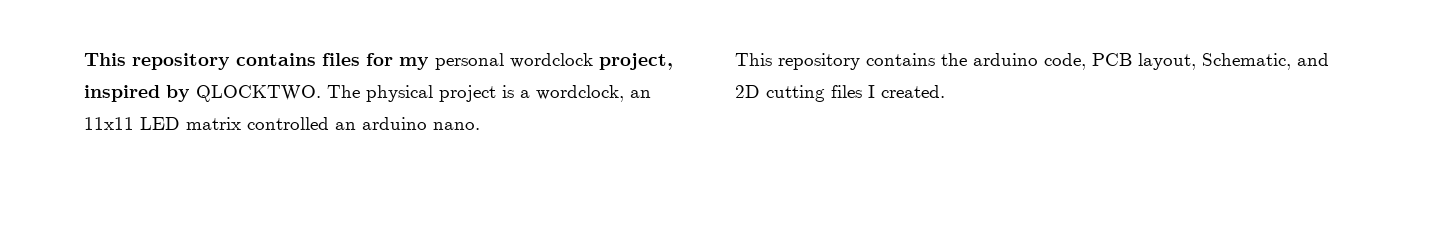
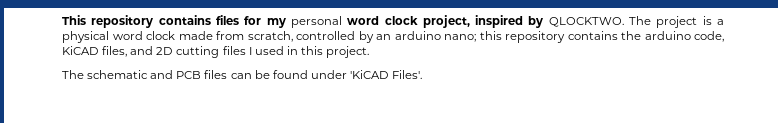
[510,53,593,68] wordclock -> [347,16,418,25] word clock
[366,85,433,102] physical -> (652, 20) none
[536,85,651,102] [84,117,480,130] [735,53,772,66] wordclock, an 11x11 LED matrix controlled an arduino nano. // This -> [62,31,502,43] physical word clock made from scratch, controlled by an arduino nano; this
[1092,53,1291,70] PCB layout, Schematic, -> [62,46,128,57] KiCAD files,
[881,85,945,98] created. -> [254,46,370,58] [62,70,423,79] used in this project. // The schematic and PCB files can be found under 'KiCAD Files'.

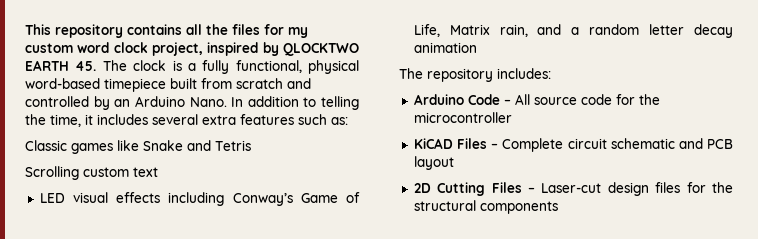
(211, 20) none -> [186,24,228,35] all the
[290,16,342,28] personal -> [25,43,73,53] custom
[548,16,724,28] [62,31,724,43] [62,46,370,58] [62,70,423,79] QLOCKTWO. The project is a physical word clock made from scratch, controlled by an arduino nano; this repository contains the arduino code, KiCAD files, and 2D cutting files I used in this project. // The schematic and PCB files can be found under 'KiCAD Files'. -> [283,43,359,56] [25,60,359,74] [25,78,311,92] [25,96,359,110] [25,114,348,127] [25,140,251,154] [25,166,158,180] [39,192,360,206] [413,24,733,38] [413,42,477,53] [399,68,551,82] [413,94,660,105] [413,112,512,123] [413,138,733,152] [413,156,454,170] [413,182,733,196] [413,200,558,214] QLOCKTWO EARTH 45. The clock is a fully functional, physical word-based timepiece built from scratch and controlled by an Arduino Nano. In addition to telling the time, it includes several extra features such as: // Classic games like Snake and Tetris // Scrolling custom text // LED visual effects including Conway’s Game of Life, Matrix rain, and a random letter decay animation // The repository includes: // Arduino Code – All source code for the microcontroller // KiCAD Files – Complete circuit schematic and PCB layout // 2D Cutting Files – Laser-cut design files for the structural components

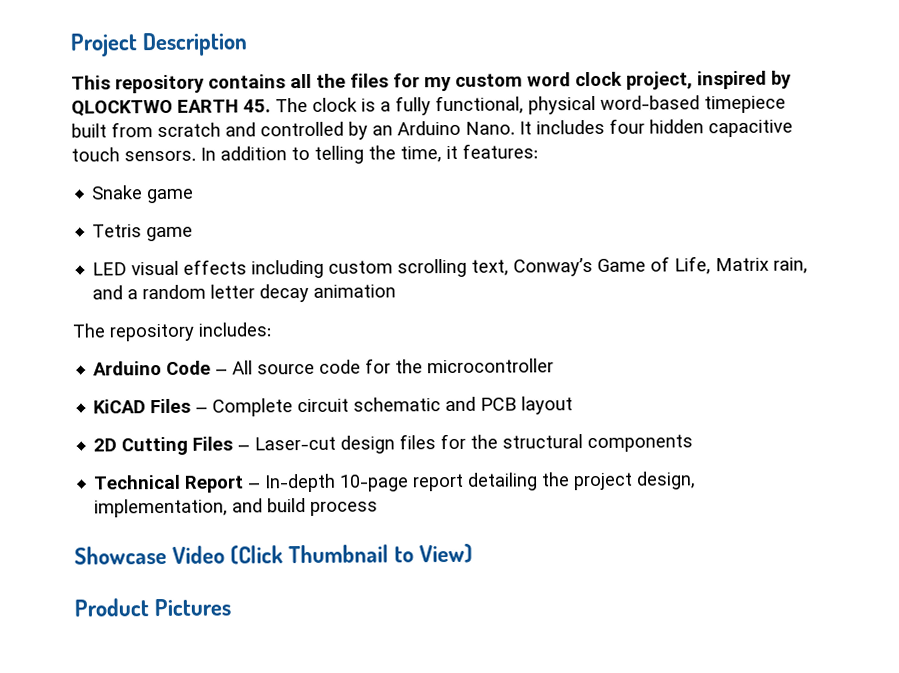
(25, 29) none -> [70,32,249,57] Project Description //
(227, 102) none -> [519,118,793,138] [71,147,196,162] It includes four hidden capacitive touch sensors.
[97,114,348,125] [25,140,251,154] [25,166,158,180] includes several extra features such as: // Classic games like Snake and Tetris // Scrolling custom text -> [462,143,538,159] [91,185,195,204] [92,224,194,242] features: // Snake game // Tetris game
(225, 199) none -> [328,258,510,278] custom scrolling text,
(558, 207) none -> [93,471,697,493] [94,498,379,518] [74,543,474,565] [74,598,232,617] // Technical Report – In-depth 10-page report detailing the project design, implementation, and build process // Showcase Video (Click Thumbnail to View) // Product Pictures

